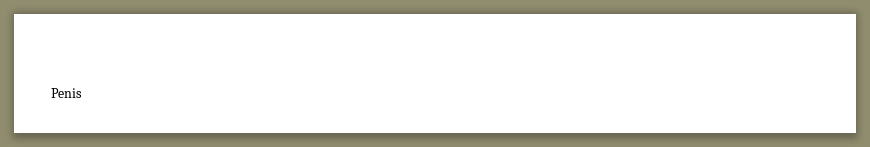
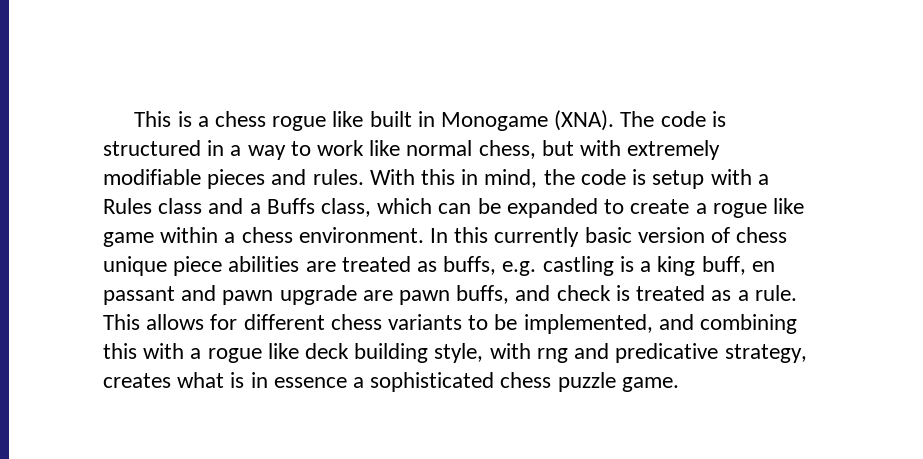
[51,88,82,98] Penis -> [134,110,726,131] [103,140,721,160] [103,169,769,189] [103,198,804,218] [103,227,788,247] [103,256,775,276] [103,285,797,305] [103,314,798,334] [103,343,807,363] [103,372,679,392] This is a chess rogue like built in Monogame (XNA). The code is structured in a way to work like normal chess, but with extremely modifiable pieces and rules. With this in mind, the code is setup with a Rules class and a Buffs class, which can be expanded to create a rogue like game within a chess environment. In this currently basic version of chess unique piece abilities are treated as buffs, e.g. castling is a king buff, en passant and pawn upgrade are pawn buffs, and check is treated as a rule. This allows for different chess variants to be implemented, and combining this with a rogue like deck building style, with rng and predicative strategy, creates what is in essence a sophisticated chess puzzle game.

